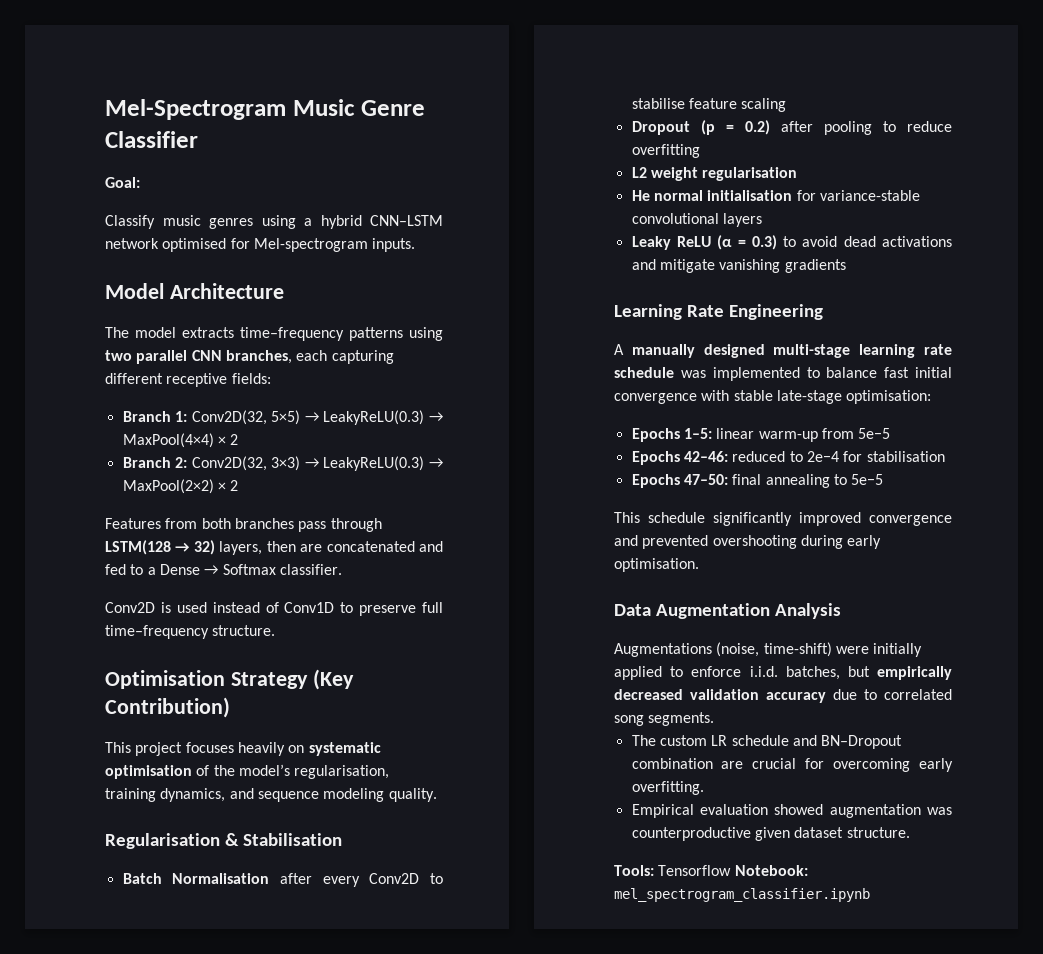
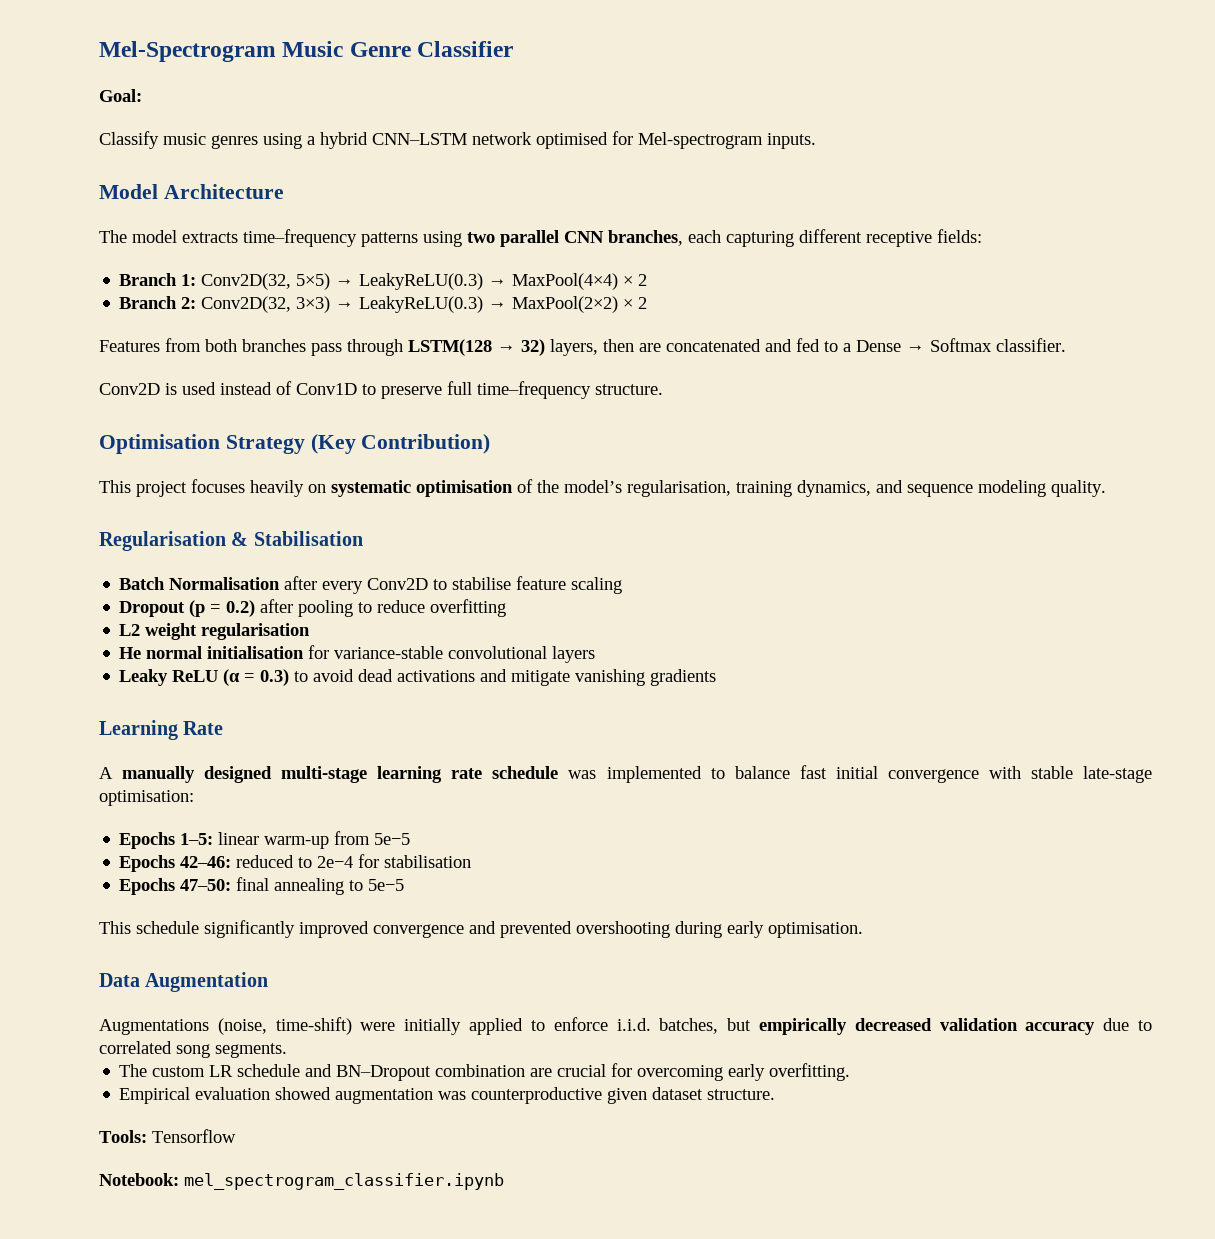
[728,304,823,320] Engineering -> (224, 728) none
[774,603,841,619] Analysis -> (269, 982) none
(732, 870) none -> (236, 1136) //

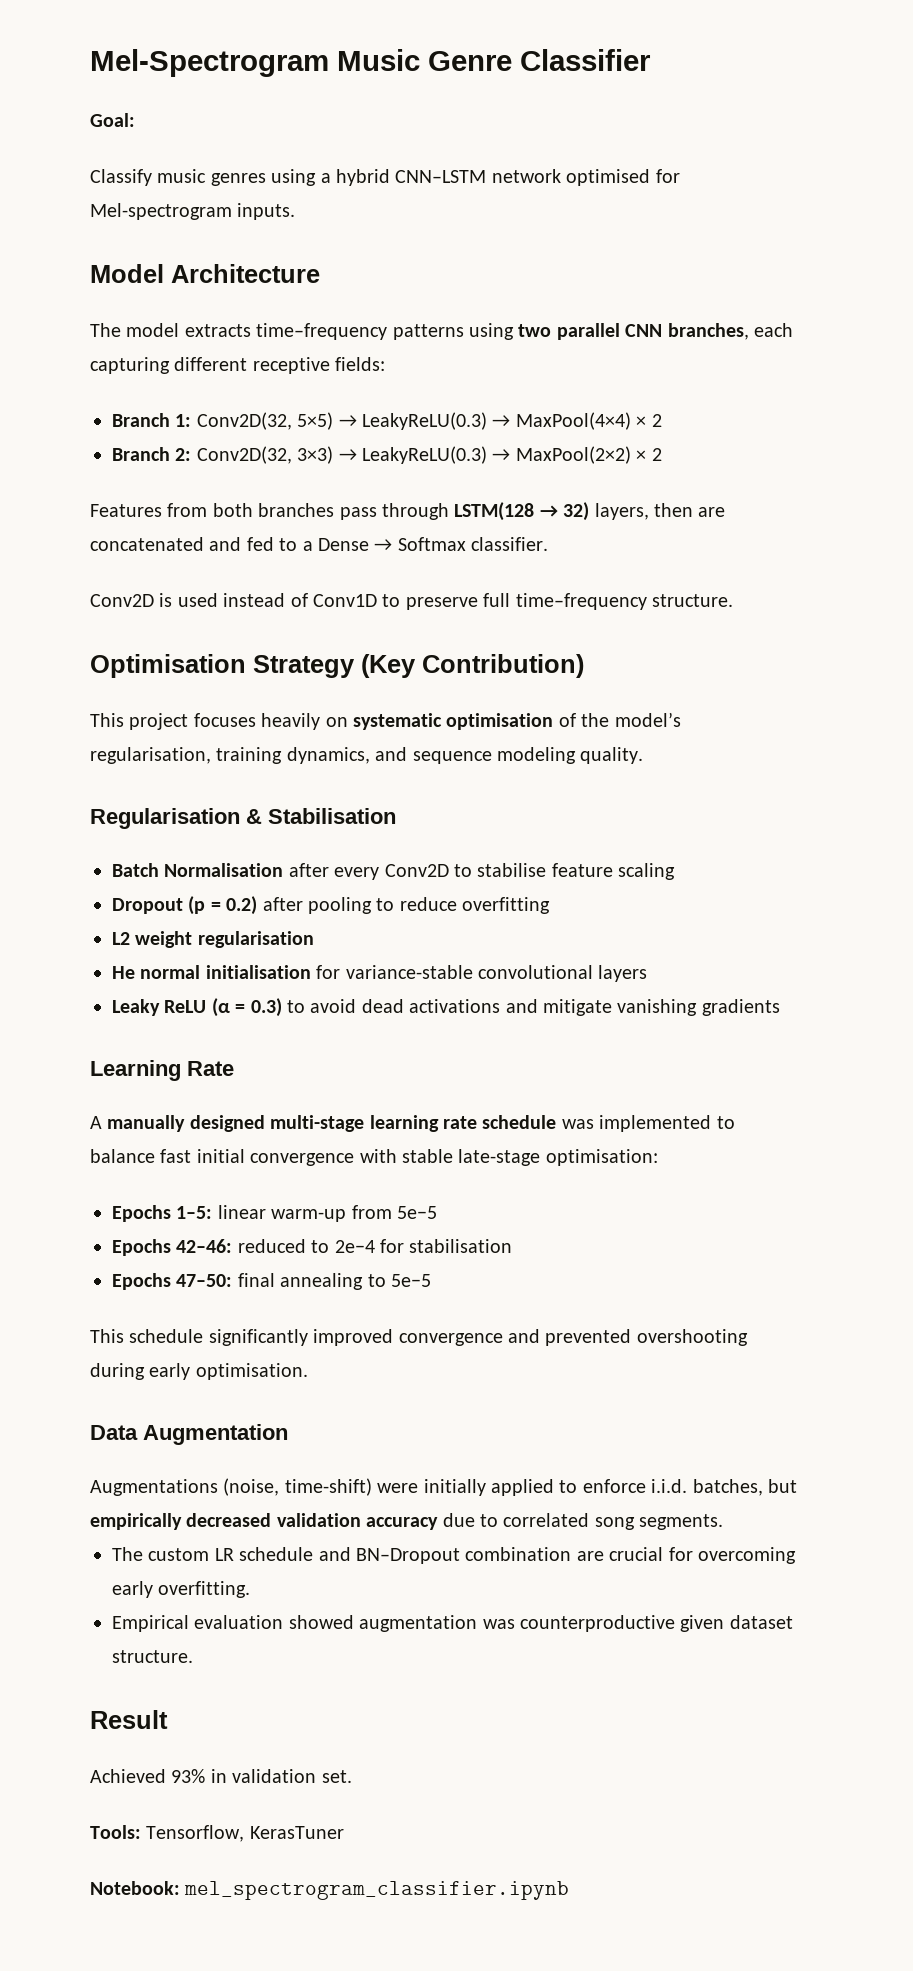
(776, 1094) none -> [90,1710,168,1729] [90,1769,352,1783] // Result // Achieved 93% in validation set.
[152,1129,236,1143] Tensorflow -> [146,1825,344,1842] Tensorflow, KerasTuner

